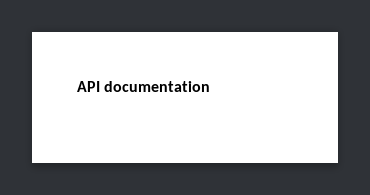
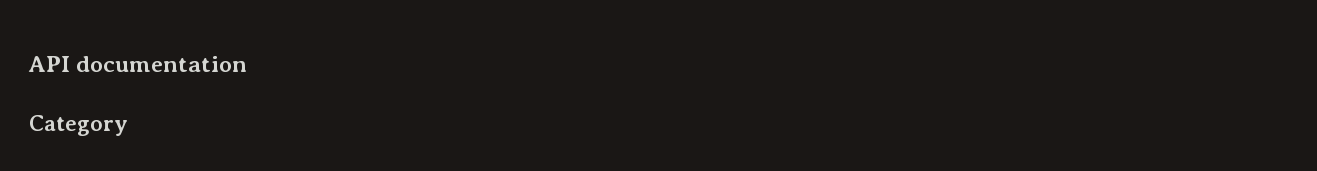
(211, 86) none -> [29,115,128,136] // Category

